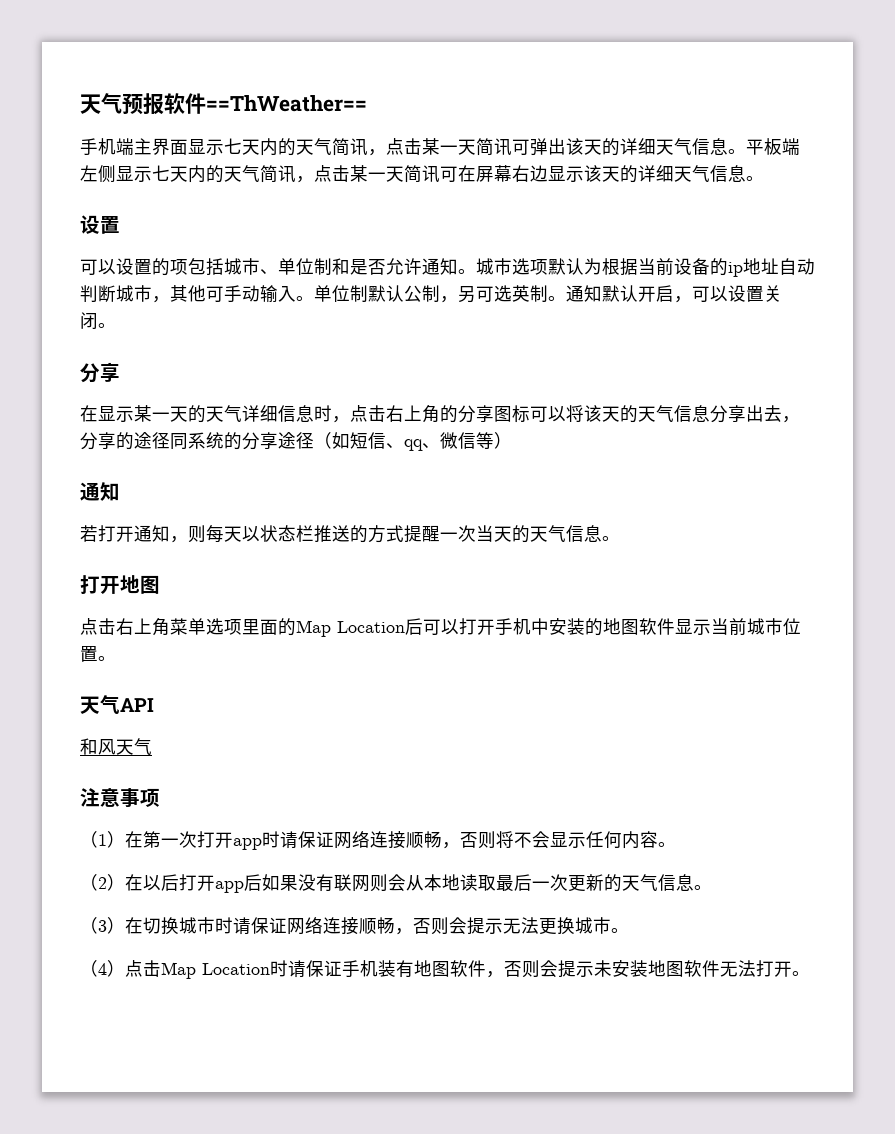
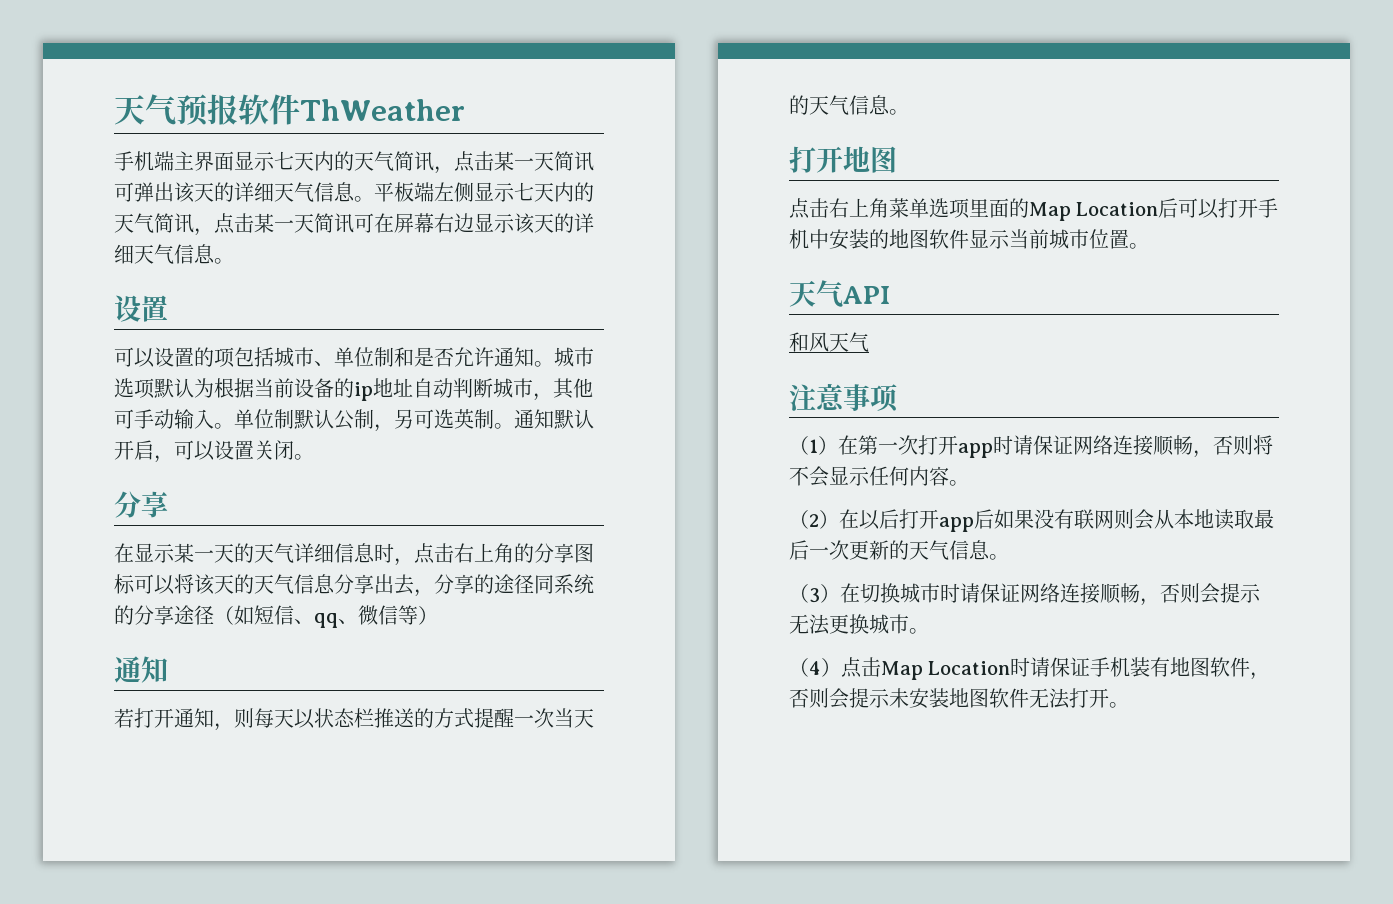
[206,95,367,112] ==ThWeather== -> [300,99,465,121] ThWeather

